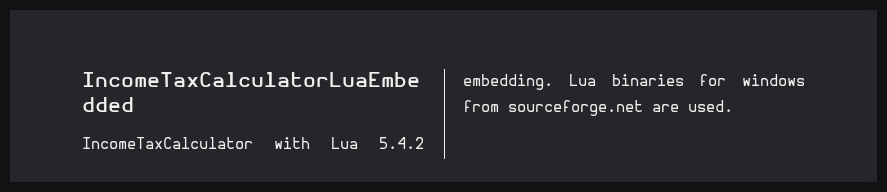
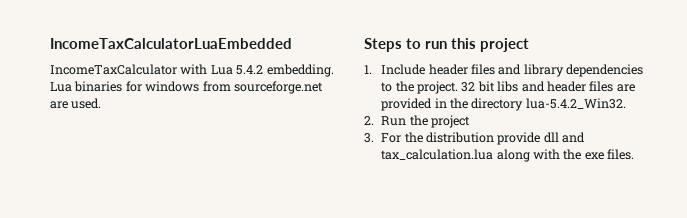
(733, 106) none -> [364,38,529,52] [364,64,644,77] [381,81,635,94] [381,98,626,111] [364,115,471,128] [364,132,586,145] [381,149,635,162] // Steps to run this project // 1. Include header files and library dependencies to the project. 32 bit libs and header files are provided in the directory lua-5.4.2_Win32. // 2. Run the project // 3. For the distribution provide dll and tax_calculation.lua along with the exe files.

